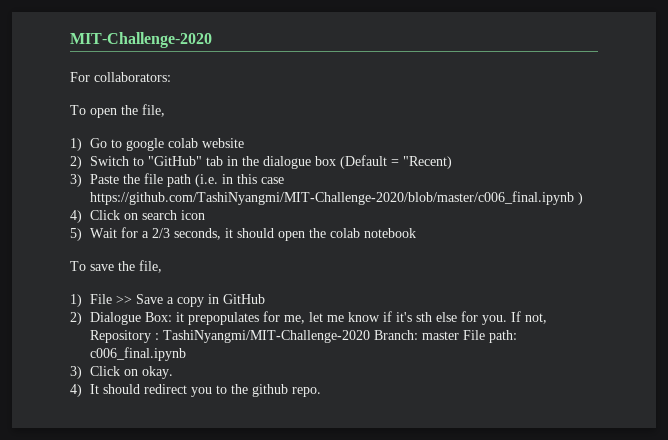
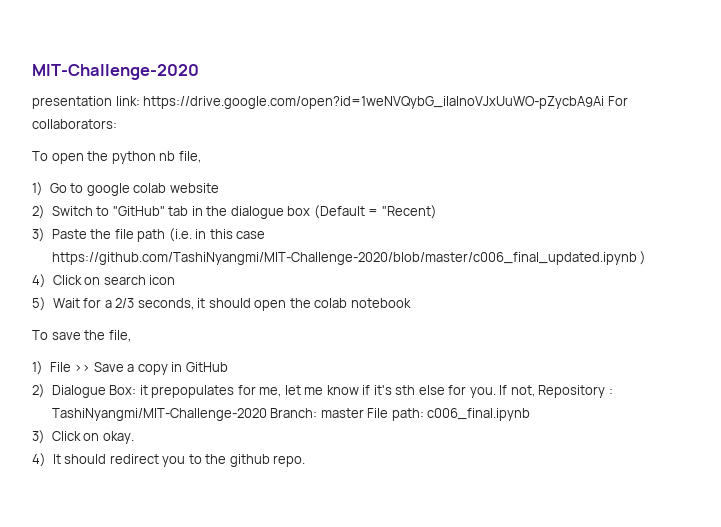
(212, 40) none -> [32,96,605,109] presentation link: https://drive.google.com/open?id=1weNVQybG_iIaInoVJxUuWO-pZycbA9Ai
(138, 110) none -> [111,151,176,164] python nb
[90,191,575,205] https://github.com/TashiNyangmi/MIT-Challenge-2020/blob/master/c006_final.ipynb -> [51,252,637,265] https://github.com/TashiNyangmi/MIT-Challenge-2020/blob/master/c006_final_updated.ipynb

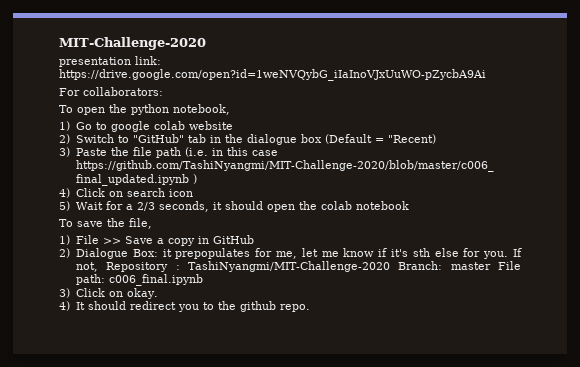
(605, 102) none -> (486, 75) //
[159,151,201,163] nb file, -> [173,104,230,115] notebook,

